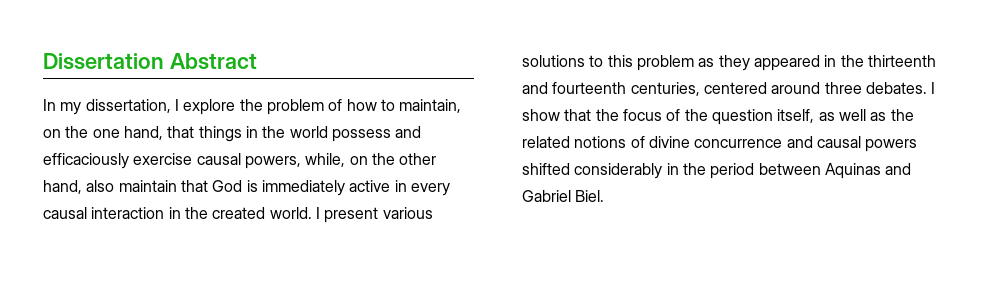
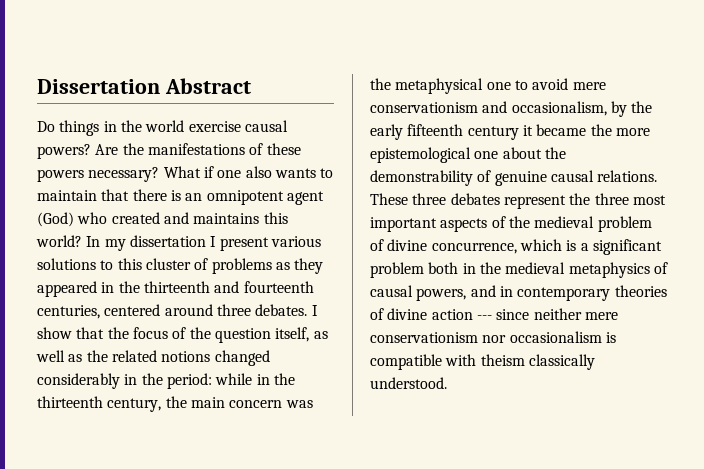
[43,99,462,115] [43,126,422,142] [43,153,437,169] [43,180,450,196] [43,207,312,219] In my dissertation, I explore the problem of how to maintain, on the one hand, that things in the world possess and efficaciously exercise causal powers, while, on the other hand, also maintain that God is immediately active in every causal interaction in the created world. -> [37,120,288,136] [37,143,301,159] [37,166,334,182] [37,189,324,205] [37,212,288,227] [36,235,206,251] Do things in the world exercise causal powers? Are the manifestations of these powers necessary? What if one also wants to maintain that there is an omnipotent agent (God) who created and maintains this world? In my dissertation
[636,55,694,71] problem -> [145,258,272,274] cluster of problems
[630,136,918,152] [522,163,912,179] [522,190,605,202] of divine concurrence and causal powers shifted considerably in the period between Aquinas and Gabriel Biel. -> [214,350,270,366] [37,373,295,389] [37,396,313,412] [370,78,606,94] [370,101,653,117] [370,124,650,140] [370,147,566,163] [370,170,658,186] [370,193,666,209] [370,216,652,232] [370,239,662,255] [370,262,668,278] [370,285,667,301] [370,308,618,320] [370,331,616,343] [370,354,595,370] [370,377,447,389] changed considerably in the period: while in the thirteenth century, the main concern was the metaphysical one to avoid mere conservationism and occasionalism, by the early fifteenth century it became the more epistemological one about the demonstrability of genuine causal relations. These three debates represent the three most important aspects of the medieval problem of divine concurrence, which is a significant problem both in the medieval metaphysics of causal powers, and in contemporary theories of divine action --- since neither mere conservationism nor occasionalism is compatible with theism classically understood.

